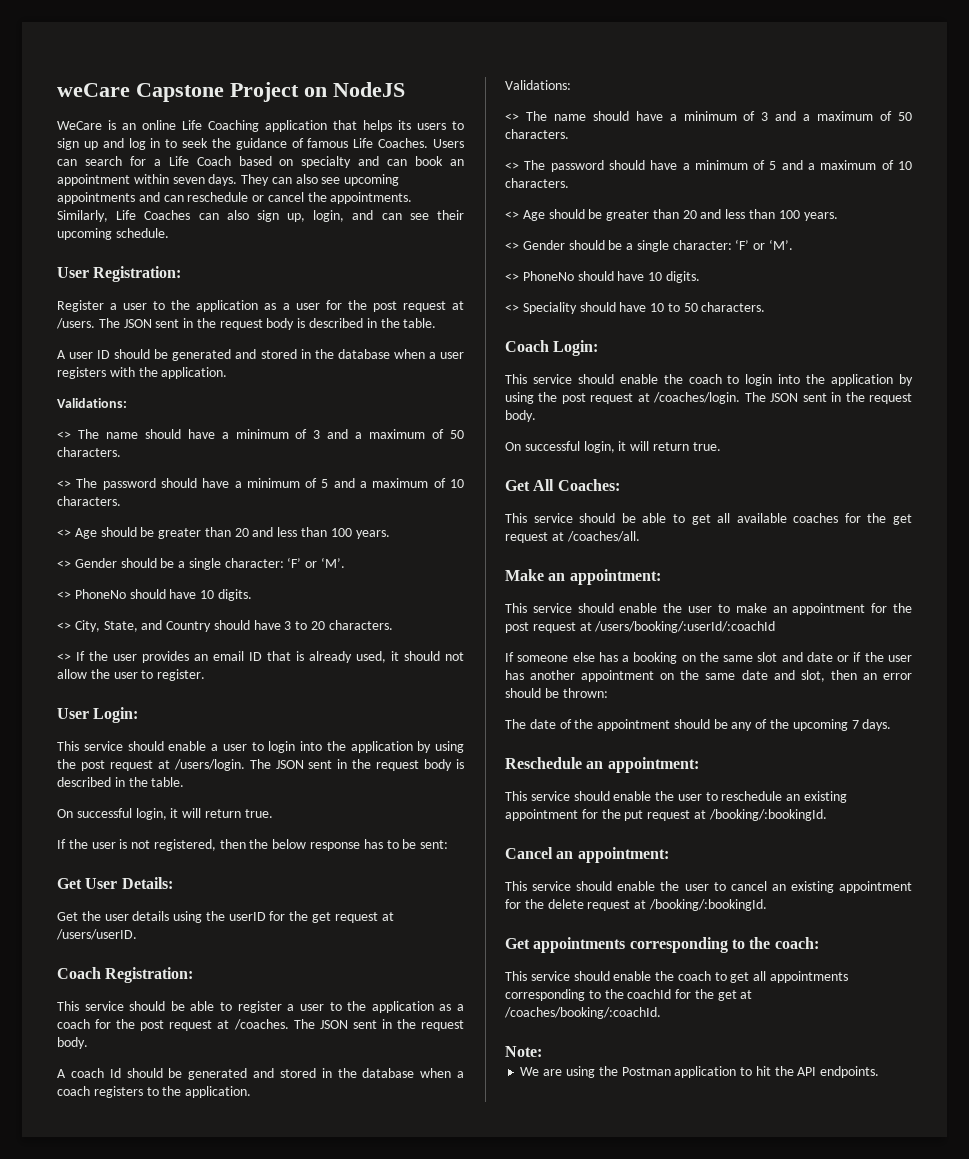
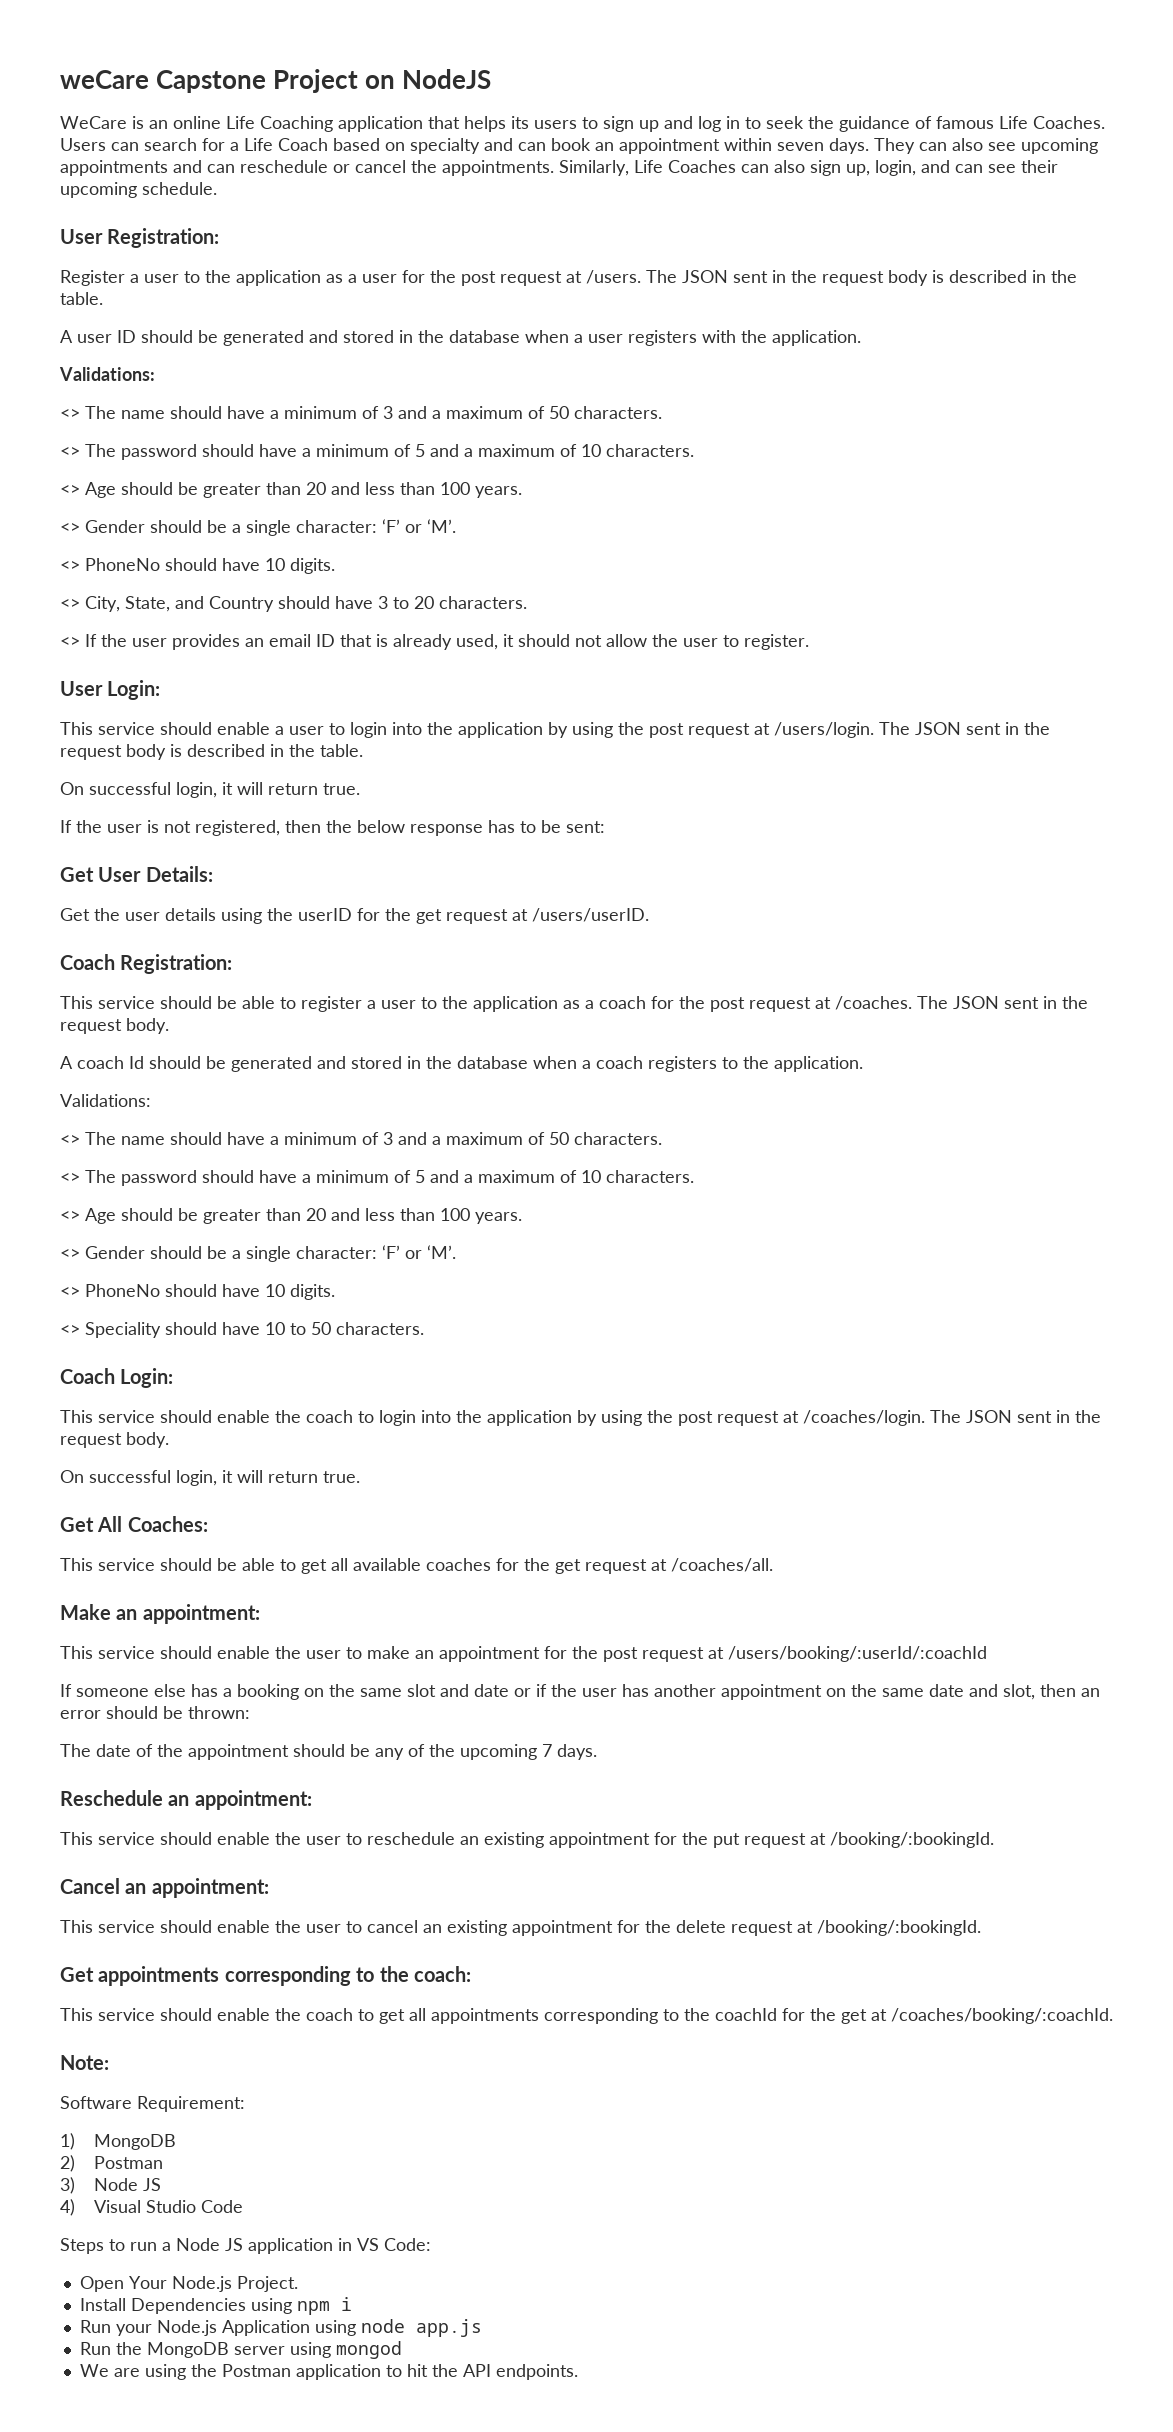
(542, 1051) none -> [60,2096,245,2112] [60,2133,176,2150] [60,2155,163,2172] [60,2177,161,2194] [60,2199,243,2216] [60,2238,431,2254] [79,2276,298,2292] [79,2297,352,2315] [79,2319,482,2337] [79,2341,402,2359] // Software Requirement: // 1) MongoDB // 2) Postman // 3) Node JS // 4) Visual Studio Code // Steps to run a Node JS application in VS Code: // Open Your Node.js Project. // Install Dependencies using npm i // Run your Node.js Application using node app.js // Run the MongoDB server using mongod

